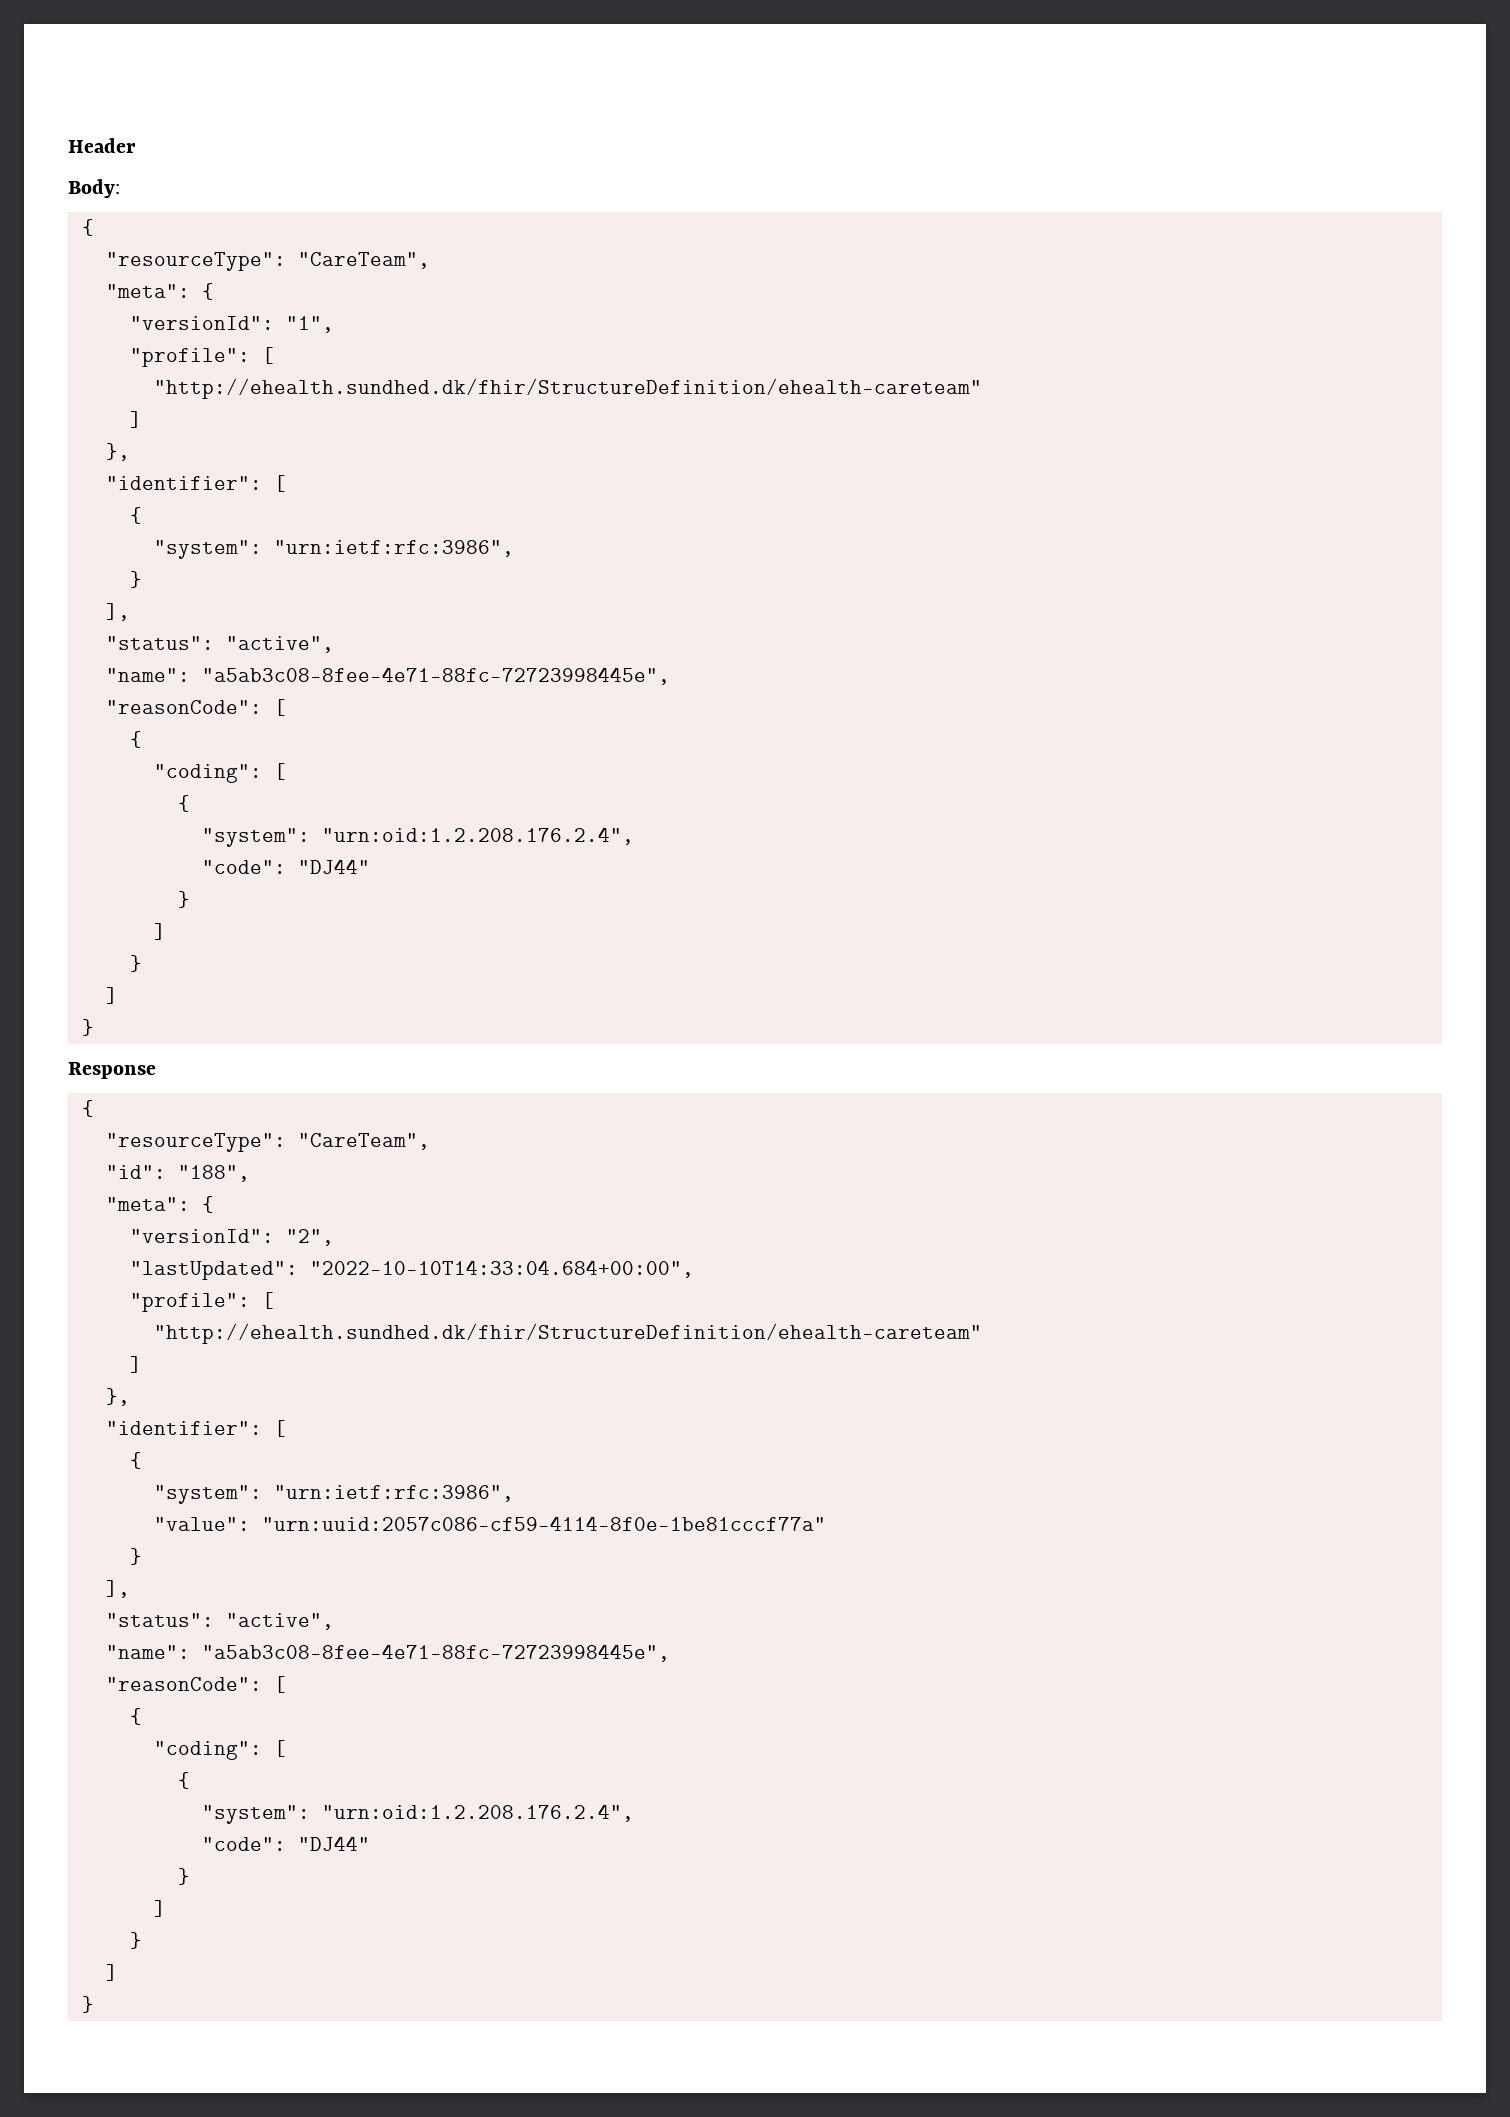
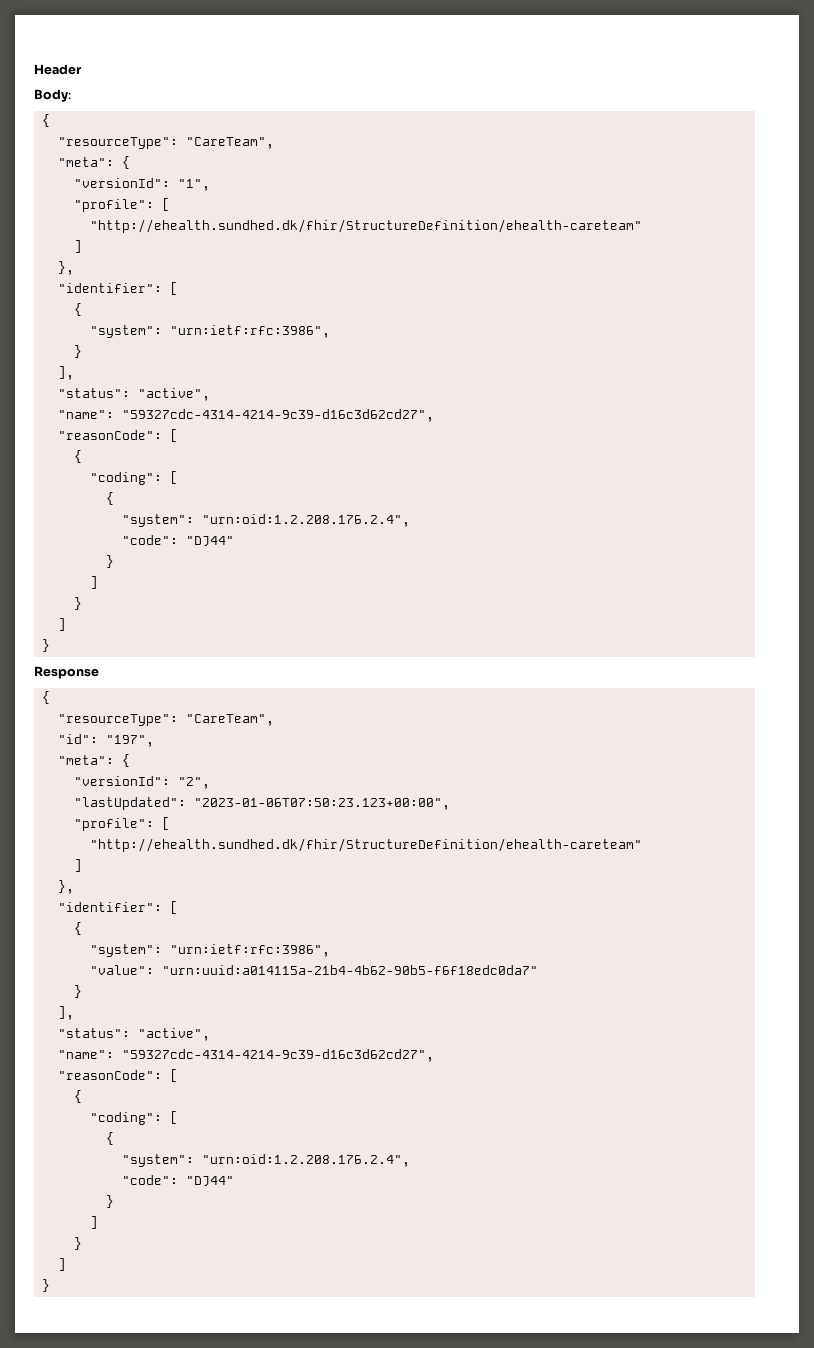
[201,667,670,685] "a5ab3c08-8fee-4e71-88fc-72723998445e", -> [121,409,434,422] "59327cdc-4314-4214-9c39-d16c3d62cd27",
[177,1165,250,1182] "188", -> [105,735,154,747] "197",
[309,1260,694,1278] "2022-10-10T14:33:04.684+00:00", -> [193,798,450,810] "2023-01-06T07:50:23.123+00:00",
[261,1516,826,1531] [129,1548,142,1565] [105,1580,130,1598] [105,1613,334,1630] [105,1644,670,1662] "urn:uuid:2057c086-cf59-4114-8f0e-1be81cccf77a" // } // ], // "status": "active", // "name": "a5ab3c08-8fee-4e71-88fc-72723998445e", -> [161,965,538,975] [73,985,82,998] [57,1006,74,1020] [57,1028,210,1041] [57,1049,434,1062] "urn:uuid:a014115a-21b4-4b62-90b5-f6f18edc0da7" // } // ], // "status": "active", // "name": "59327cdc-4314-4214-9c39-d16c3d62cd27",

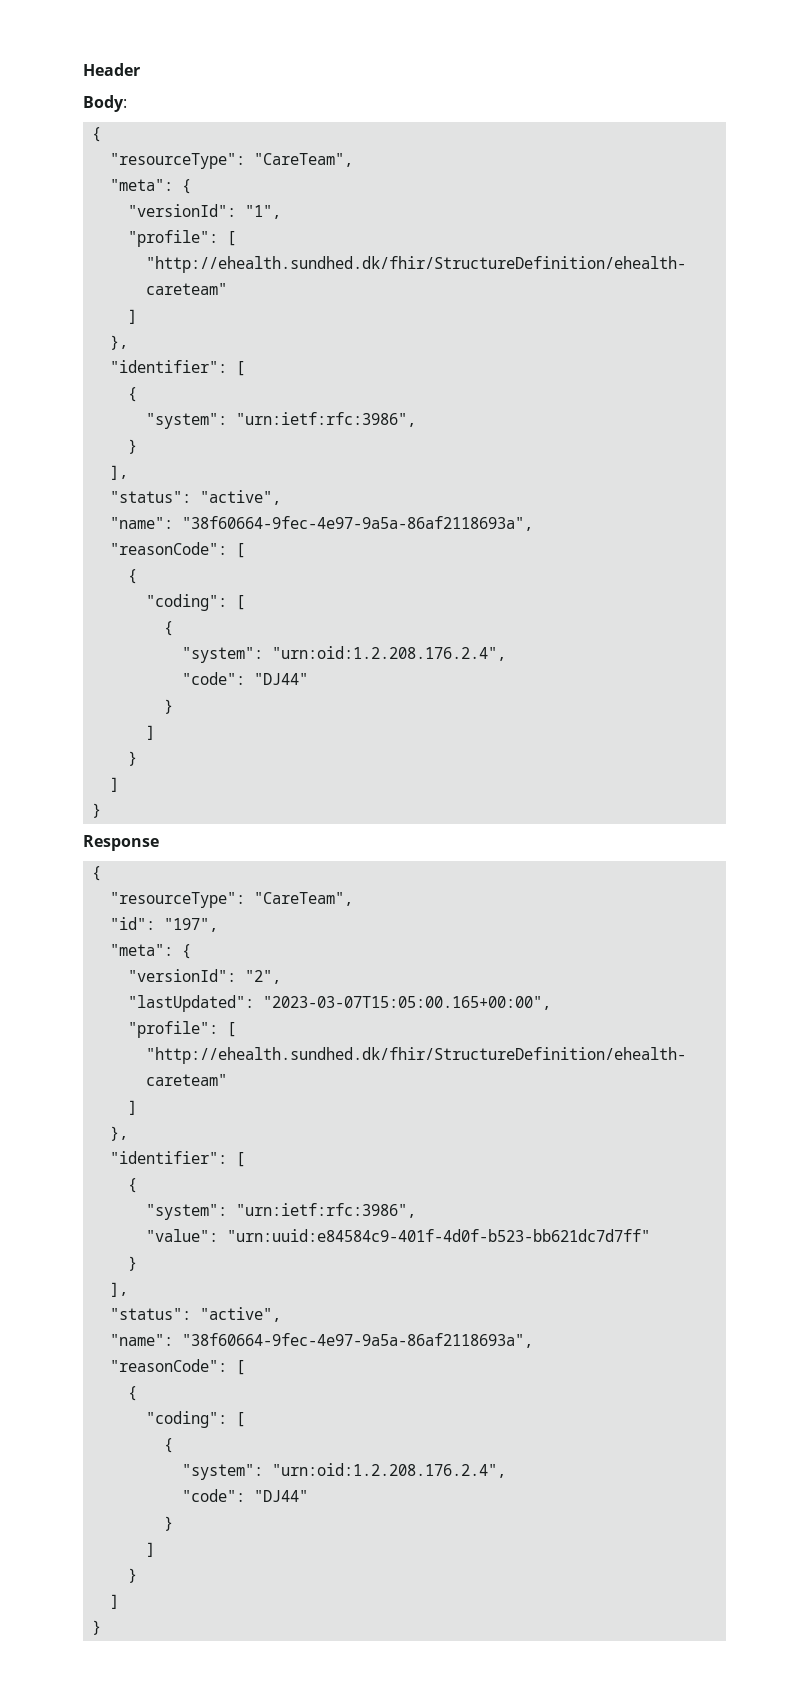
[121,409,434,422] "59327cdc-4314-4214-9c39-d16c3d62cd27", -> [182,516,534,531] "38f60664-9fec-4e97-9a5a-86af2118693a",
[193,798,450,810] "2023-01-06T07:50:23.123+00:00", -> [263,996,552,1010] "2023-03-07T15:05:00.165+00:00",
[161,965,538,975] [73,985,82,998] [57,1006,74,1020] [57,1028,210,1041] [57,1049,434,1062] "urn:uuid:a014115a-21b4-4b62-90b5-f6f18edc0da7" // } // ], // "status": "active", // "name": "59327cdc-4314-4214-9c39-d16c3d62cd27", -> [227,1229,651,1242] [128,1256,138,1271] [110,1282,129,1297] [110,1307,282,1322] [110,1333,534,1348] "urn:uuid:e84584c9-401f-4d0f-b523-bb621dc7d7ff" // } // ], // "status": "active", // "name": "38f60664-9fec-4e97-9a5a-86af2118693a",

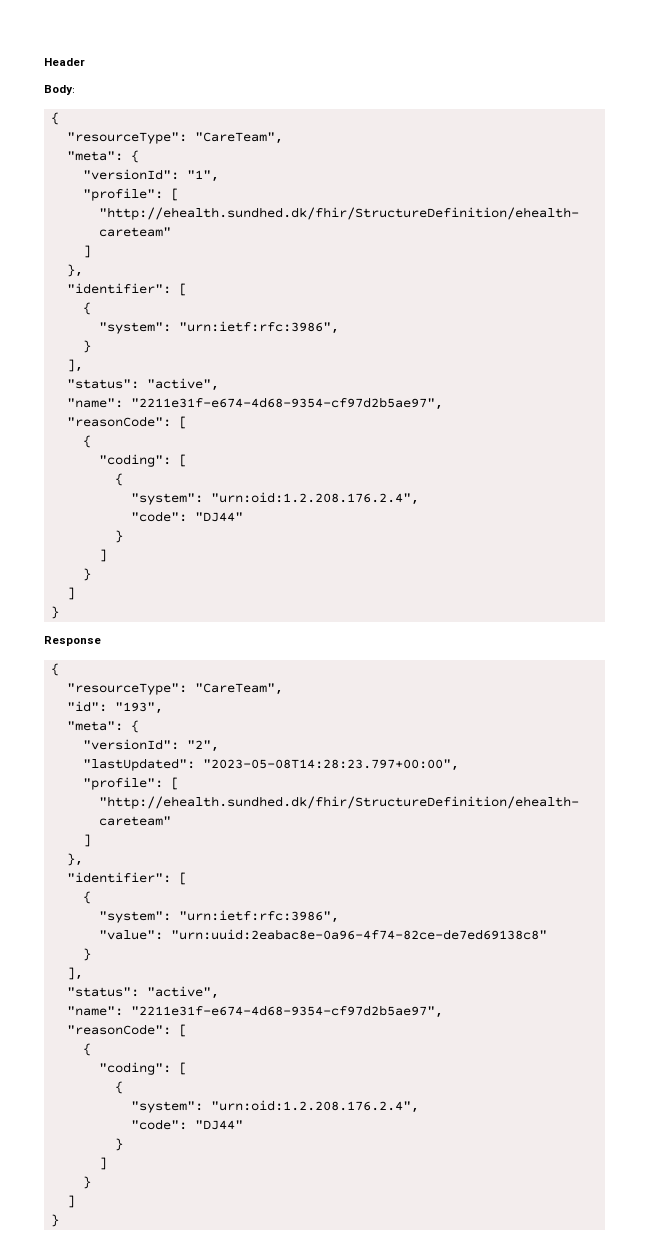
[182,516,534,531] "38f60664-9fec-4e97-9a5a-86af2118693a", -> [130,397,443,410] "2211e31f-e674-4d68-9354-cf97d2b5ae97",
[164,918,219,932] "197", -> [114,702,163,714] "193",
[263,996,552,1010] "2023-03-07T15:05:00.165+00:00", -> [202,759,459,771] "2023-05-08T14:28:23.797+00:00",
[227,1229,651,1242] [128,1256,138,1271] [110,1282,129,1297] [110,1307,282,1322] [110,1333,534,1348] "urn:uuid:e84584c9-401f-4d0f-b523-bb621dc7d7ff" // } // ], // "status": "active", // "name": "38f60664-9fec-4e97-9a5a-86af2118693a", -> [170,929,547,940] [82,948,91,961] [66,967,83,980] [66,986,219,999] [66,1005,443,1018] "urn:uuid:2eabac8e-0a96-4f74-82ce-de7ed69138c8" // } // ], // "status": "active", // "name": "2211e31f-e674-4d68-9354-cf97d2b5ae97",

